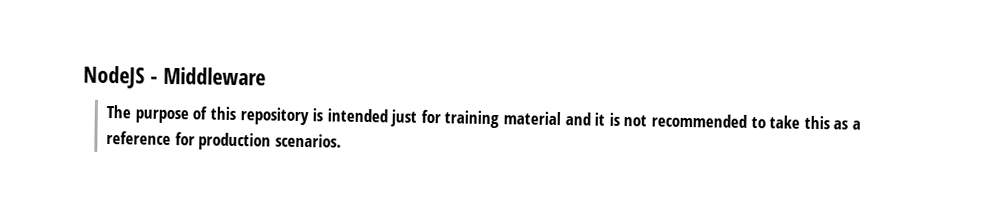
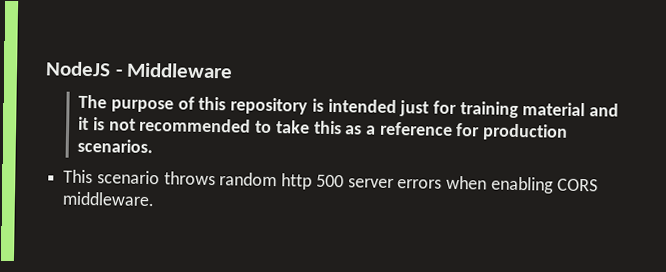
(342, 140) none -> [63,169,598,194] [62,191,156,207] // This scenario throws random http 500 server errors when enabling CORS middleware.

